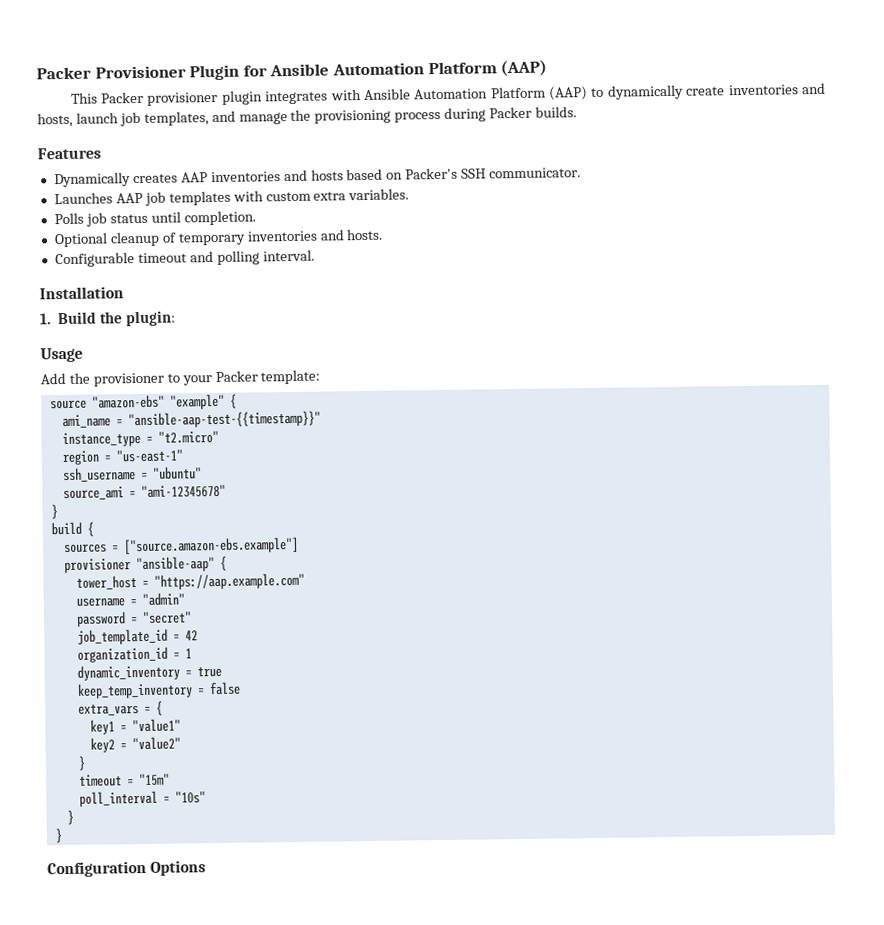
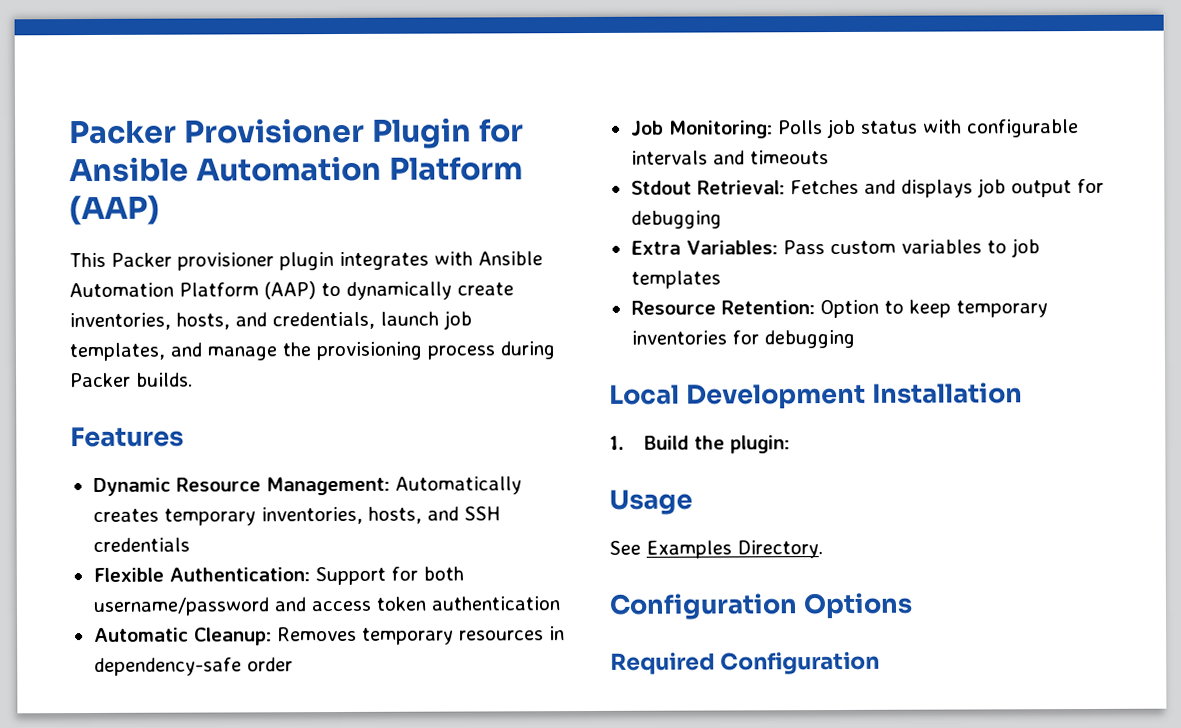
[728,82,827,96] [37,112,73,128] inventories and hosts, -> [69,311,375,331] inventories, hosts, and credentials,
[53,167,582,188] [53,188,410,206] [53,210,256,227] [53,228,384,248] [54,249,315,268] Dynamically creates AAP inventories and hosts based on Packer's SSH communicator. // Launches AAP job templates with custom extra variables. // Polls job status until completion. // Optional cleanup of temporary inventories and hosts. // Configurable timeout and polling interval. // -> [92,476,522,497] [92,506,500,526] [92,537,190,552] [92,566,464,586] [92,596,560,616] [93,626,565,646] [93,657,293,676] [630,118,1079,139] [630,150,829,165] [630,178,1104,198] [630,210,722,229] [630,238,1040,258] [630,270,721,289] [630,299,1048,319] [630,329,855,349] [609,383,866,410] Dynamic Resource Management: Automatically creates temporary inventories, hosts, and SSH credentials // Flexible Authentication: Support for both username/password and access token authentication // Automatic Cleanup: Removes temporary resources in dependency-safe order // Job Monitoring: Polls job status with configurable intervals and timeouts // Stdout Retrieval: Fetches and displays job output for debugging // Extra Variables: Pass custom variables to job templates // Resource Retention: Option to keep temporary inventories for debugging // Local Development
[40,369,321,387] [49,393,237,410] [61,410,321,429] [61,430,219,448] [61,449,183,466] [62,466,202,483] [62,484,226,501] [50,504,58,520] [50,521,94,537] [63,536,299,555] [63,555,227,574] [75,572,305,590] [75,592,185,607] [75,611,192,627] [76,628,198,645] [76,646,192,663] [76,664,222,681] [76,681,241,699] [77,700,163,716] [89,718,181,735] [89,736,181,753] [77,755,86,771] [78,773,170,787] [78,790,206,807] [66,809,74,826] [54,828,63,844] Add the provisioner to your Packer template: // source "amazon-ebs" "example" { // ami_name = "ansible-aap-test-{{timestamp}}" // instance_type = "t2.micro" // region = "us-east-1" // ssh_username = "ubuntu" // source_ami = "ami-12345678" // } // build { // sources = ["source.amazon-ebs.example"] // provisioner "ansible-aap" { // tower_host = "https://aap.example.com" // username = "admin" // password = "secret" // job_template_id = 42 // organization_id = 1 // dynamic_inventory = true // keep_temp_inventory = false // extra_vars = { // key1 = "value1" // key2 = "value2" // } // timeout = "15m" // poll_interval = "10s" // } // } -> [609,540,823,559] See Examples Directory.
(207, 868) none -> [610,651,880,675] // Required Configuration

